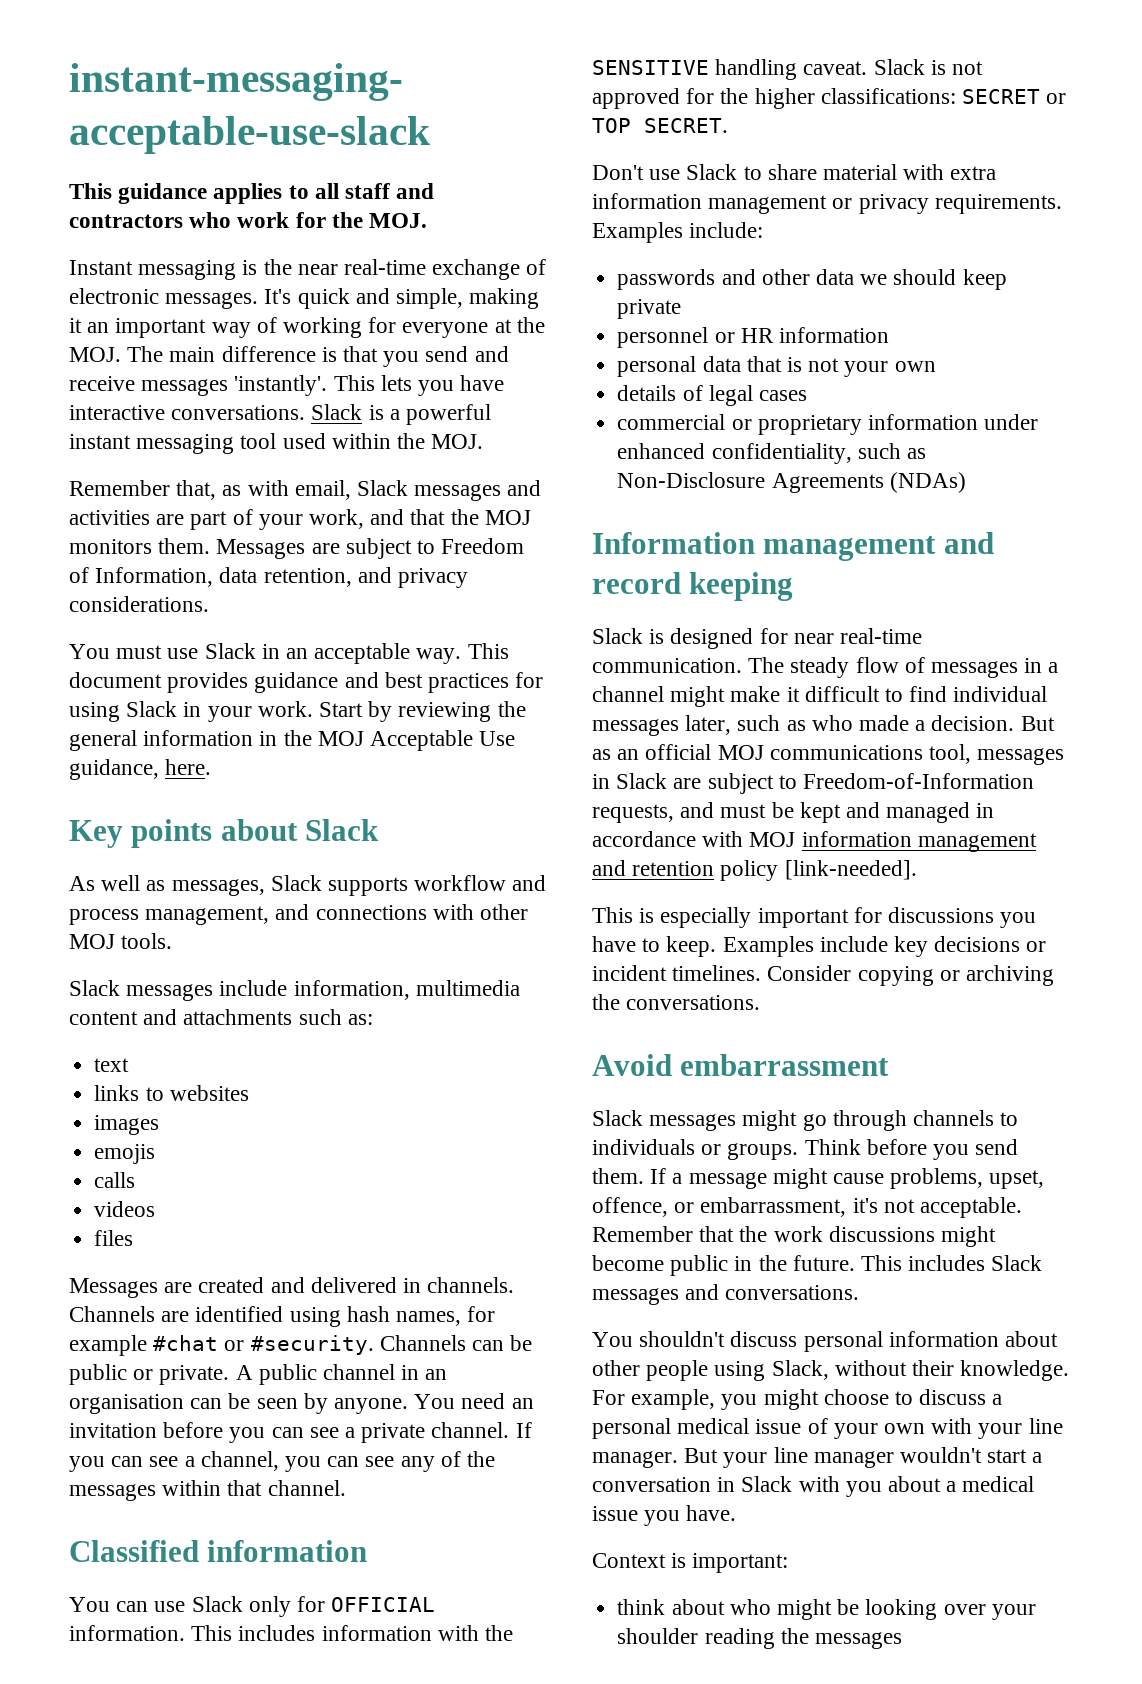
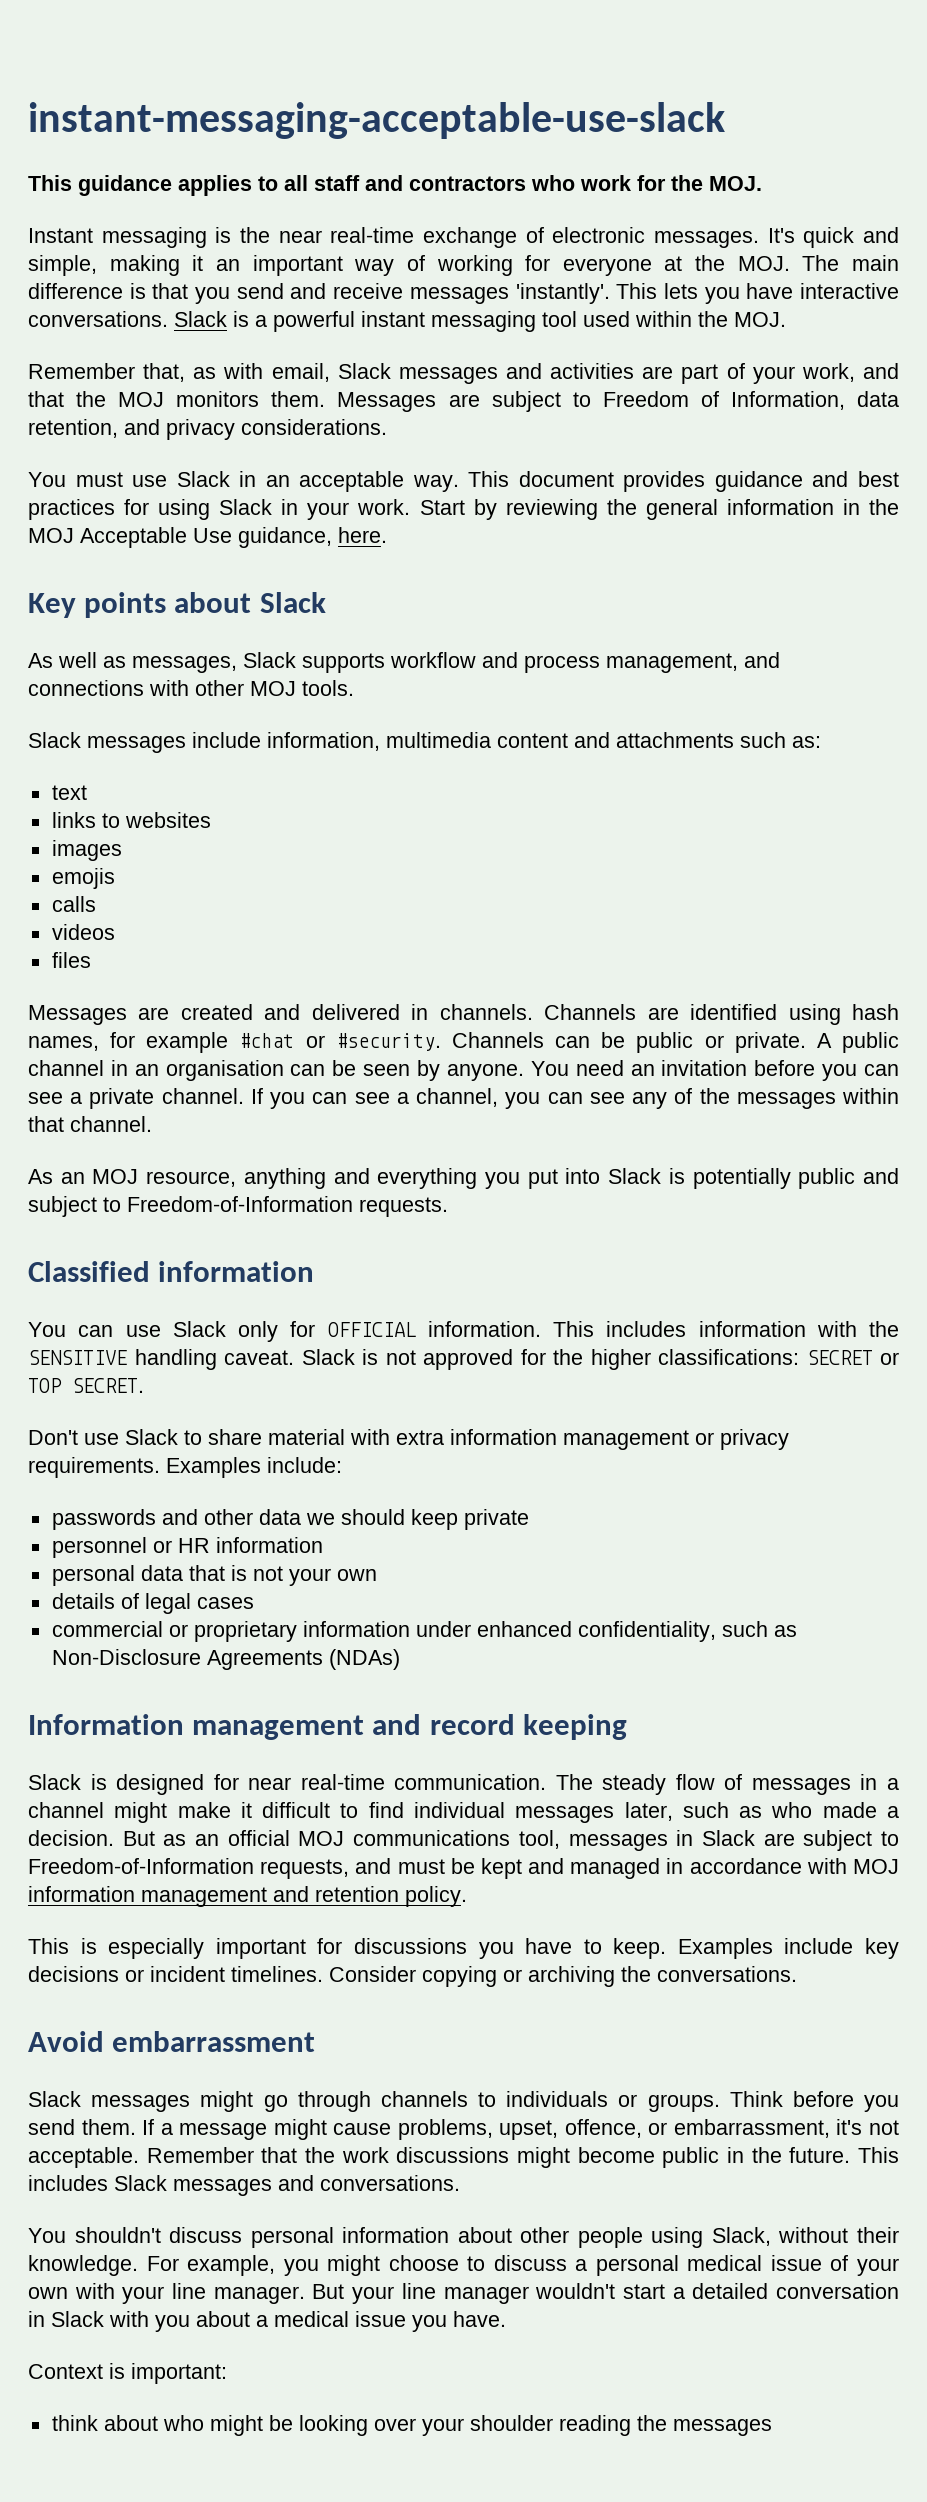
(346, 1488) none -> [28,1168,899,1189] [28,1196,448,1217] // As an MOJ resource, anything and everything you put into Slack is potentially public and subject to Freedom-of-Information requests.
[720,860,917,881] policy [link-needed]. -> [405,1886,467,1907] policy.
(1043, 1457) none -> [692,2283,769,2299] detailed

